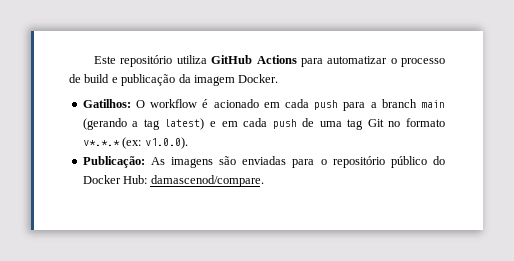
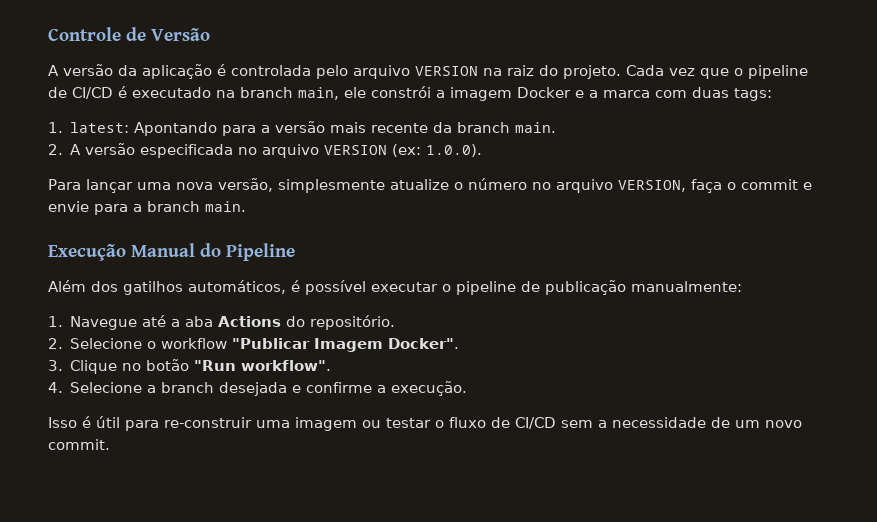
[94,55,445,67] [69,74,279,86] [82,99,445,111] [82,118,446,130] [82,137,188,149] [82,156,446,168] [82,175,264,187] Este repositório utiliza GitHub Actions para automatizar o processo de build e publicação da imagem Docker. // Gatilhos: O workflow é acionado em cada push para a branch main (gerando a tag latest) e em cada push de uma tag Git no formato v*.*.* (ex: v1.0.0). // Publicação: As imagens são enviadas para o repositório público do Docker Hub: damascenod/compare. -> [48,27,211,41] [48,64,808,79] [48,86,772,101] [48,121,557,136] [48,143,483,158] [48,178,812,193] [48,201,246,215] [48,243,296,261] [48,280,742,295] [48,315,396,330] [48,338,460,352] [48,359,332,374] [48,381,468,396] [48,416,802,431] [48,439,110,450] Controle de Versão // A versão da aplicação é controlada pelo arquivo VERSION na raiz do projeto. Cada vez que o pipeline de CI/CD é executado na branch main, ele constrói a imagem Docker e a marca com duas tags: // 1. latest: Apontando para a versão mais recente da branch main. // 2. A versão especificada no arquivo VERSION (ex: 1.0.0). // Para lançar uma nova versão, simplesmente atualize o número no arquivo VERSION, faça o commit e envie para a branch main. // Execução Manual do Pipeline // Além dos gatilhos automáticos, é possível executar o pipeline de publicação manualmente: // 1. Navegue até a aba Actions do repositório. // 2. Selecione o workflow "Publicar Imagem Docker". // 3. Clique no botão "Run workflow". // 4. Selecione a branch desejada e confirme a execução. // Isso é útil para re-construir uma imagem ou testar o fluxo de CI/CD sem a necessidade de um novo commit.

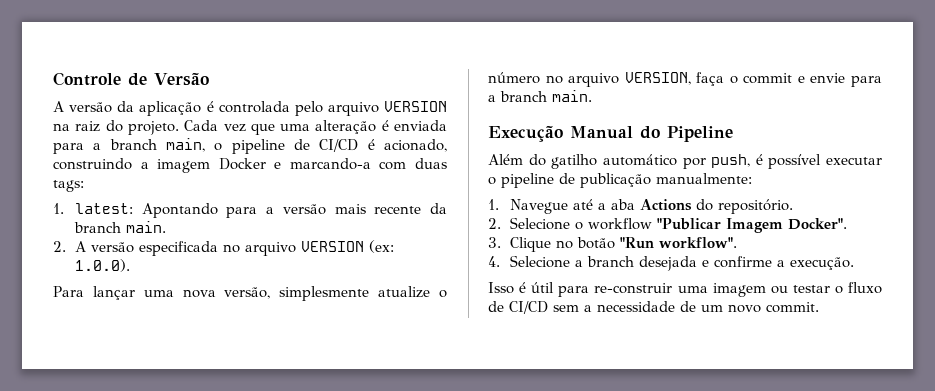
(729, 73) none -> [280,120,448,134] [53,138,205,154] uma alteração é enviada para a branch main,
[132,86,431,100] executado na branch main, ele constrói -> [383,139,447,152] [53,158,132,170] acionado, construindo
[589,90,650,98] a marca -> [289,158,371,170] marcando-a
[91,280,286,295] dos gatilhos automáticos, -> [528,154,751,169] do gatilho automático por push,

